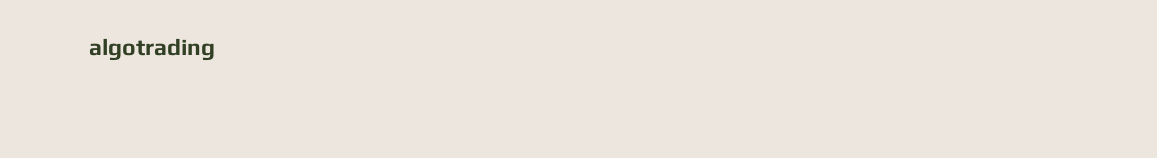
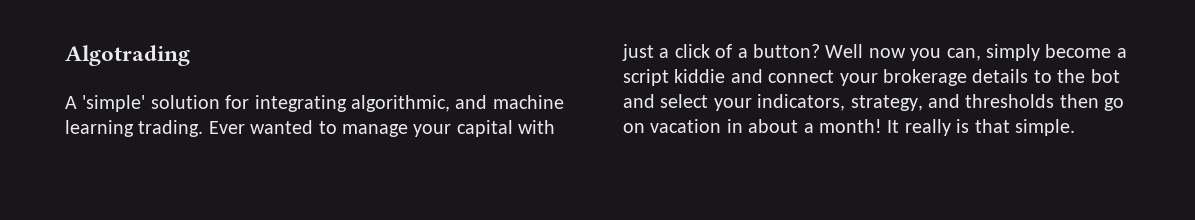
[89,38,215,61] algotrading -> [65,45,190,66] [65,95,564,112] [65,120,556,137] [622,44,1127,61] [623,69,1120,86] [623,94,1125,111] [623,119,1075,136] Algotrading // A 'simple' solution for integrating algorithmic, and machine learning trading. Ever wanted to manage your capital with just a click of a button? Well now you can, simply become a script kiddie and connect your brokerage details to the bot and select your indicators, strategy, and thresholds then go on vacation in about a month! It really is that simple.

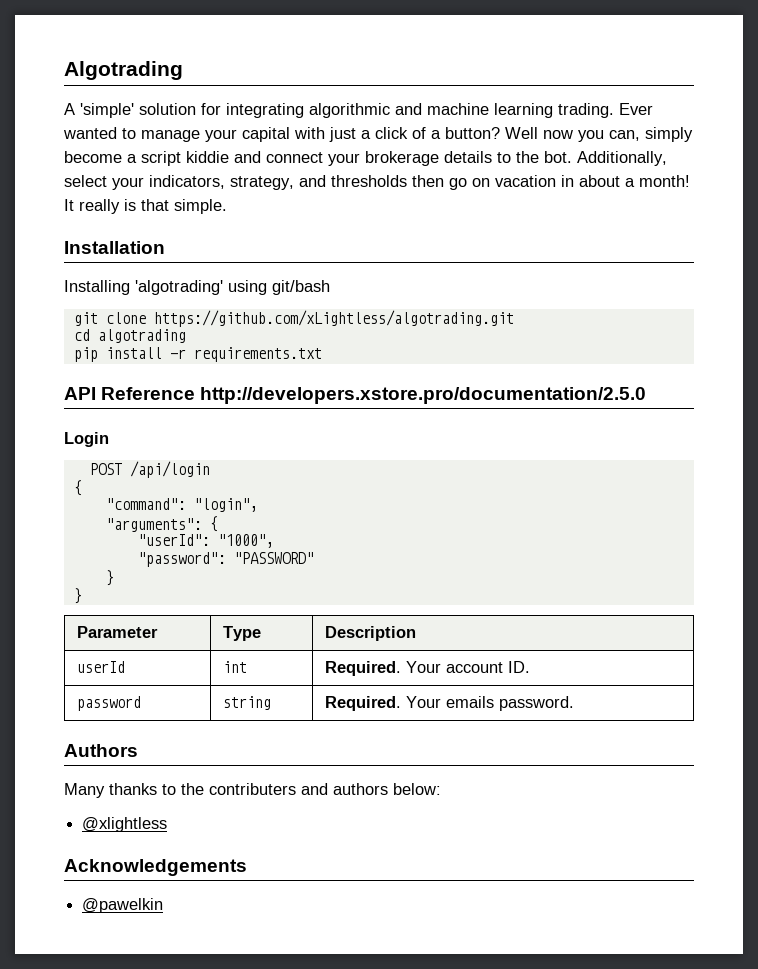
[351,95,450,112] algorithmic, -> [309,103,390,118] algorithmic
[1090,69,1120,83] [623,94,655,108] bot and -> [544,151,667,166] bot. Additionally,
(1075, 127) none -> [64,241,165,254] [64,280,330,295] [73,310,514,327] [73,329,186,343] [73,347,322,362] [64,387,647,404] [64,432,109,447] [89,461,210,478] [73,480,82,496] [105,498,258,512] [105,516,218,532] [137,534,274,548] [137,552,314,567] [105,570,114,586] [73,588,82,604] [77,626,159,638] [223,626,262,641] [325,626,417,641] [77,661,126,673] [223,661,248,673] [325,661,531,676] [77,696,142,711] [223,696,272,710] [325,696,575,711] [64,744,138,757] [64,783,441,798] [82,817,168,832] [64,859,247,876] [82,898,164,913] // Installation // Installing 'algotrading' using git/bash // git clone https://github.com/xLightless/algotrading.git // cd algotrading // pip install -r requirements.txt // API Reference http://developers.xstore.pro/documentation/2.5.0 // Login // POST /api/login // { // "command": "login", // "arguments": { // "userId": "1000", // "password": "PASSWORD" // } // } // Parameter | Type | Description // userId | int | Required. Your account ID. // password | string | Required. Your emails password. // Authors // Many thanks to the contributers and authors below: // @xlightless // Acknowledgements // @pawelkin

